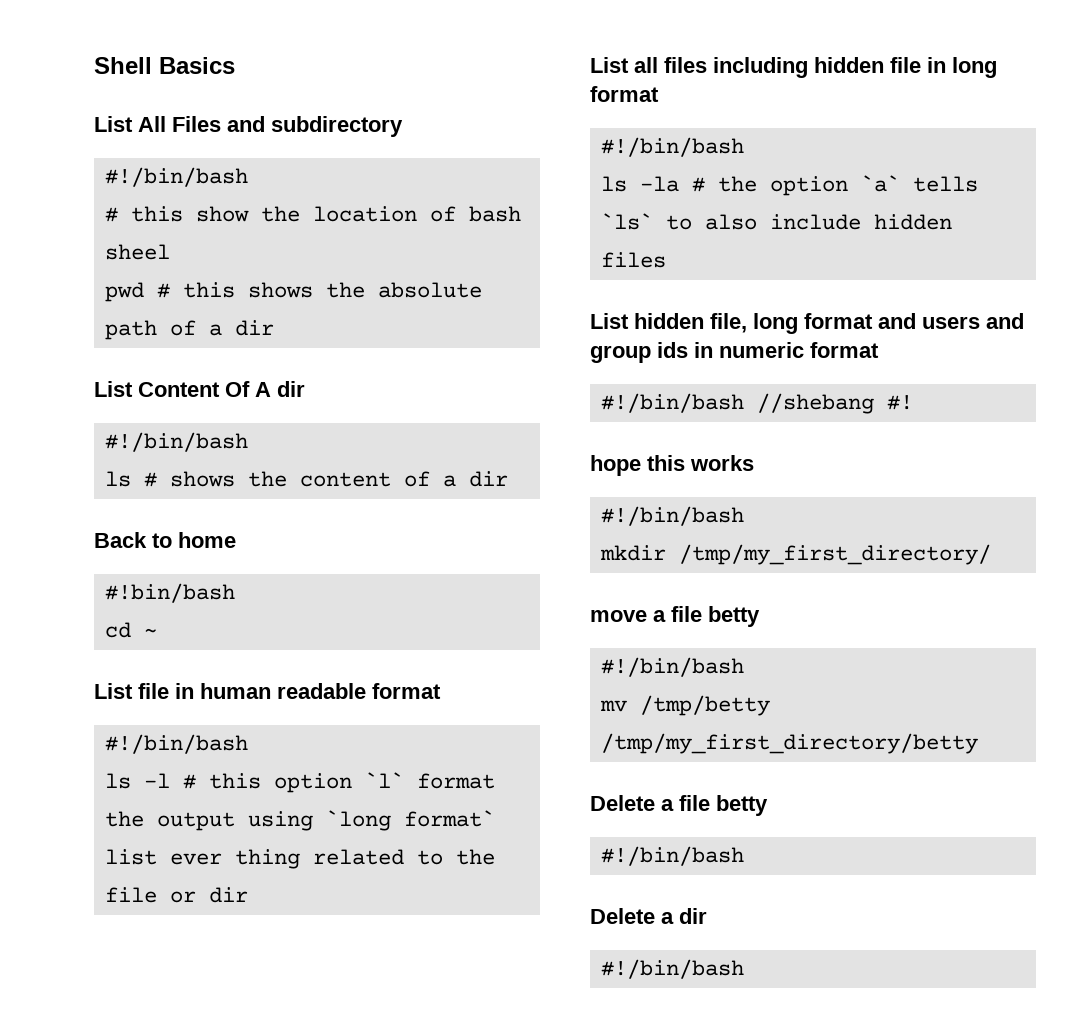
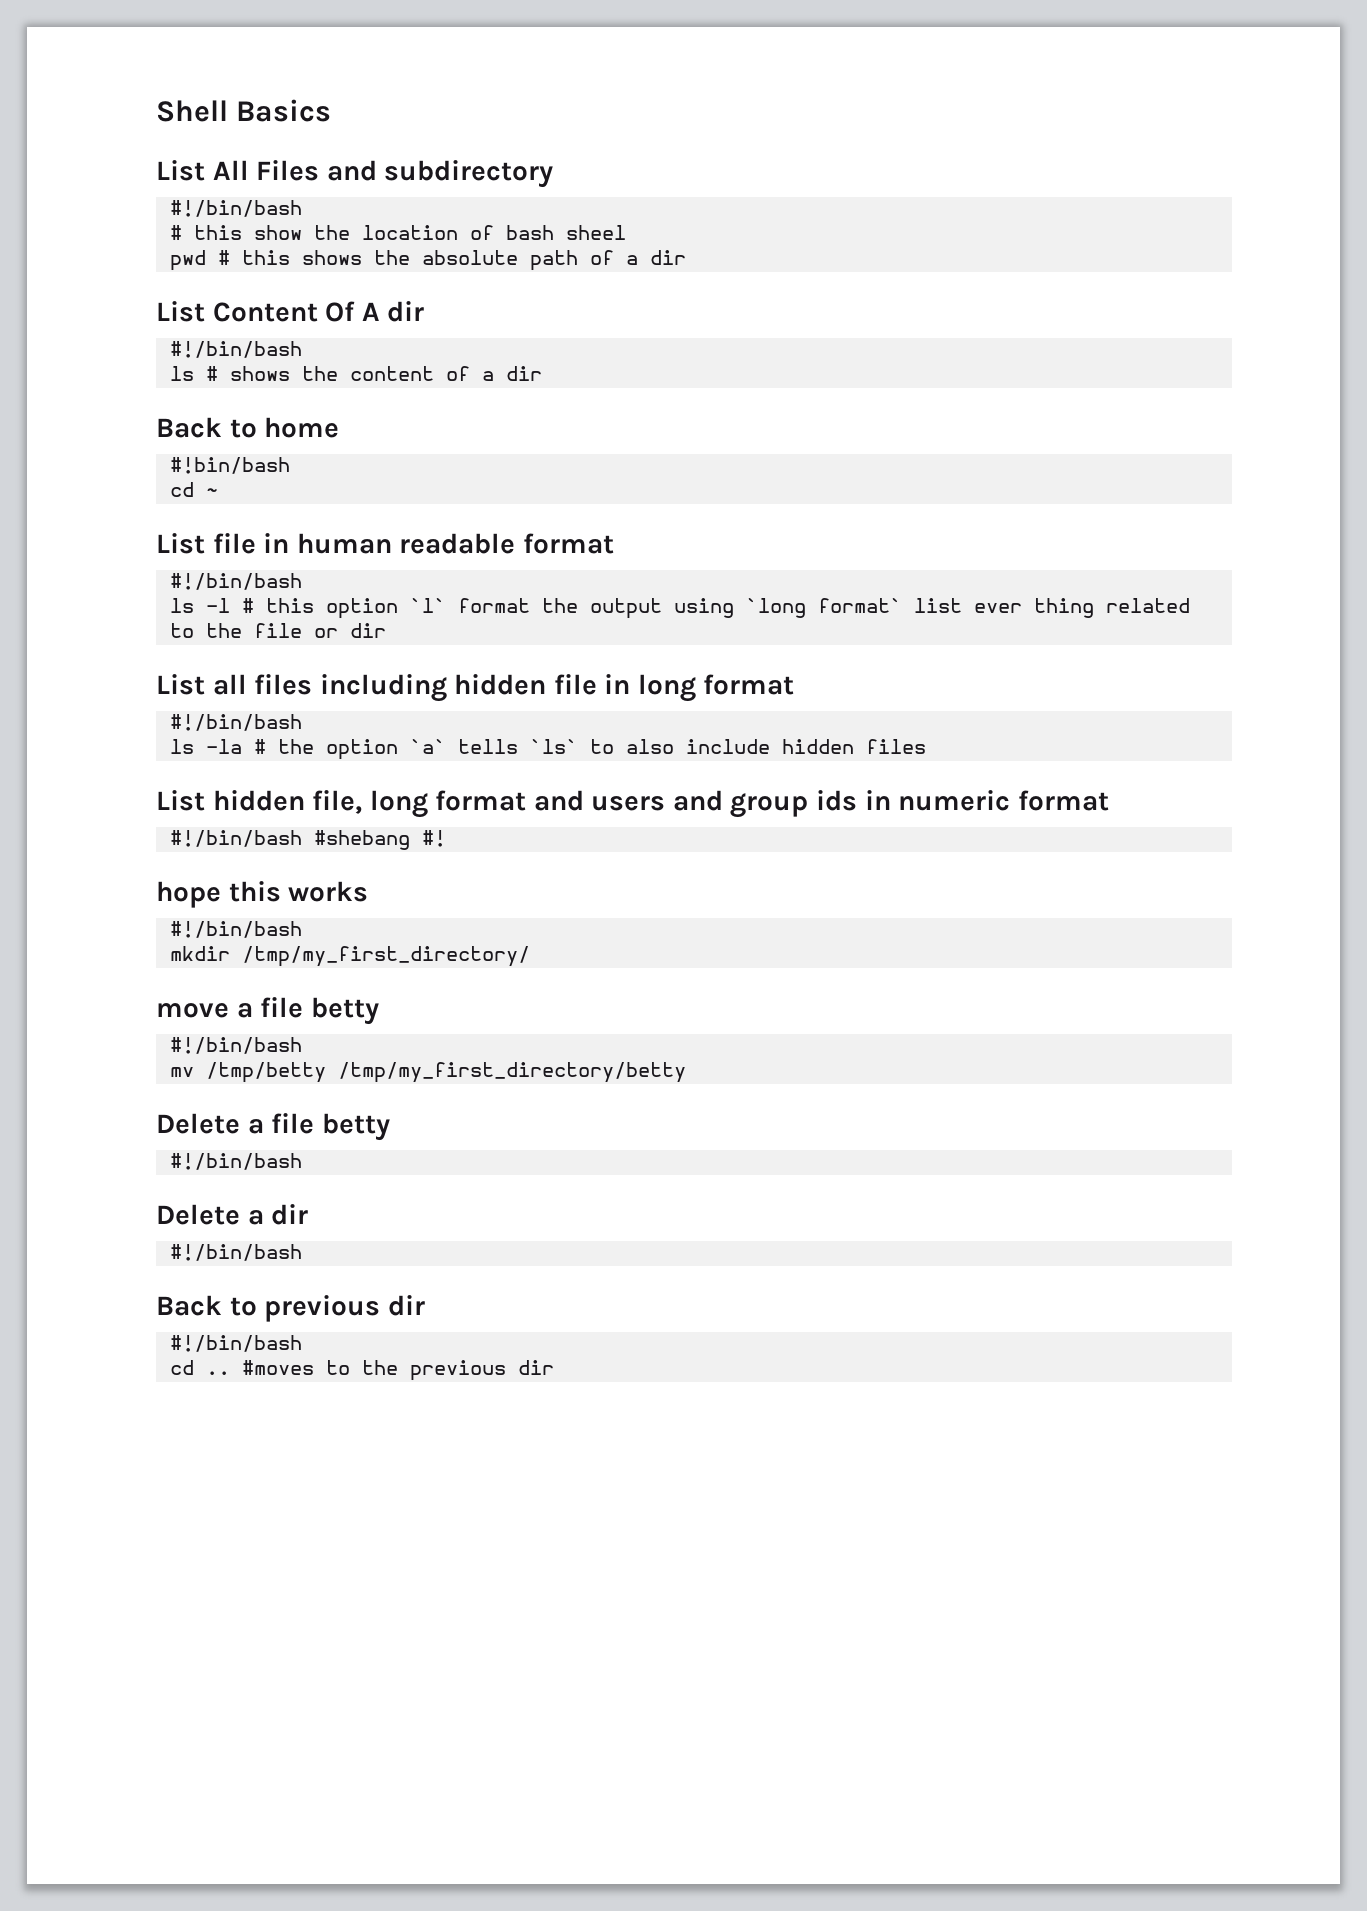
[757,393,875,414] //shebang -> [314,830,411,850] #shebang
(745, 969) none -> [156,1295,425,1322] [170,1335,303,1352] [170,1360,555,1381] // Back to previous dir // #!/bin/bash // cd .. #moves to the previous dir

